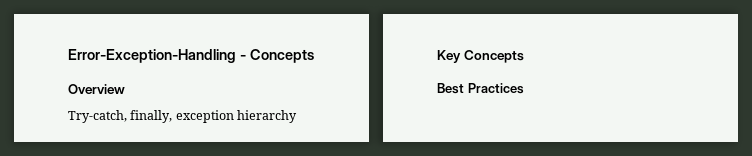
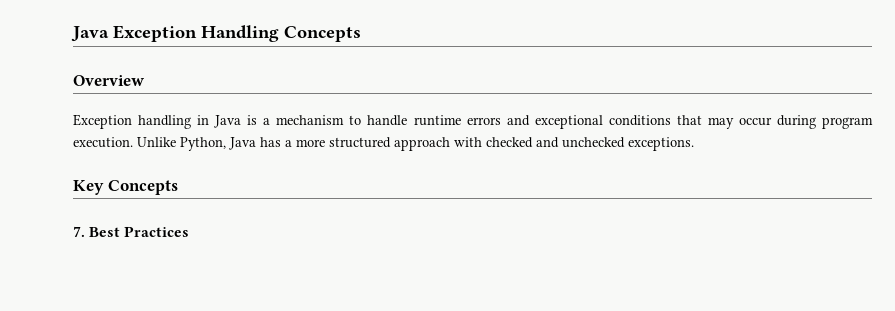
[68,49,246,63] Error-Exception-Handling - -> [71,25,279,42] Java Exception Handling
[68,110,298,123] Try-catch, finally, exception hierarchy -> [73,114,873,129] [73,137,694,151] Exception handling in Java is a mechanism to handle runtime errors and exceptional conditions that may occur during program execution. Unlike Python, Java has a more structured approach with checked and unchecked exceptions.
(524, 56) none -> [73,226,85,237] 7.

